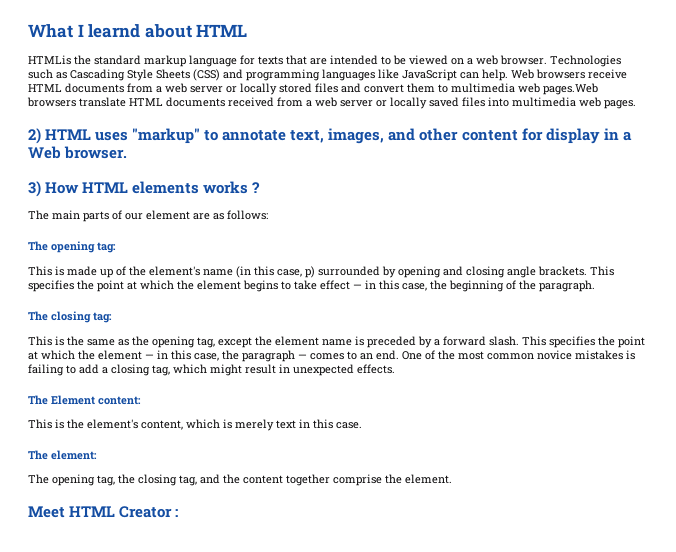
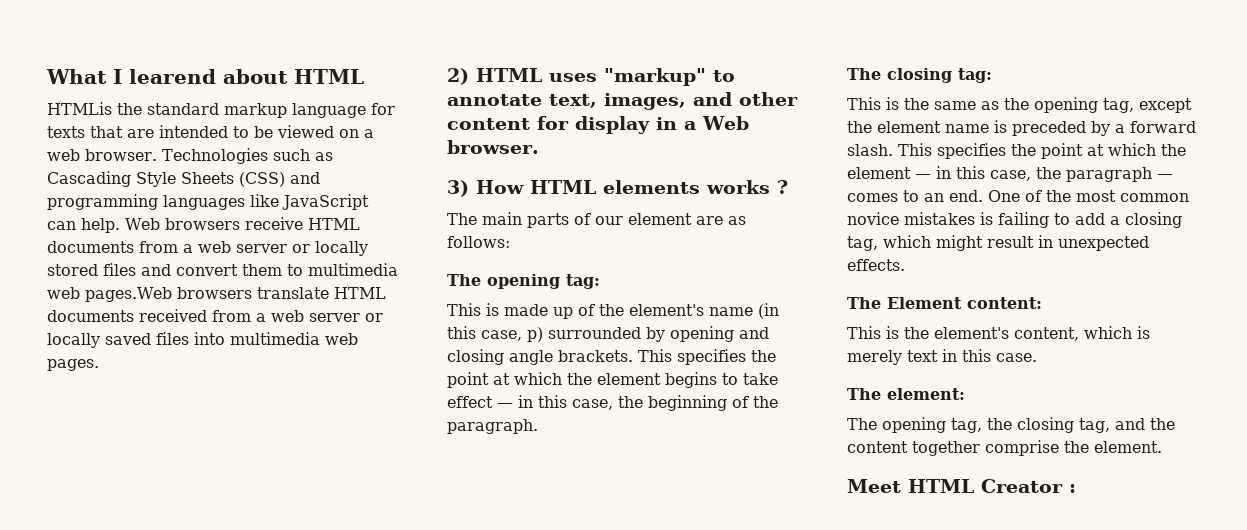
[88,24,141,38] learnd -> [129,69,216,84] learend

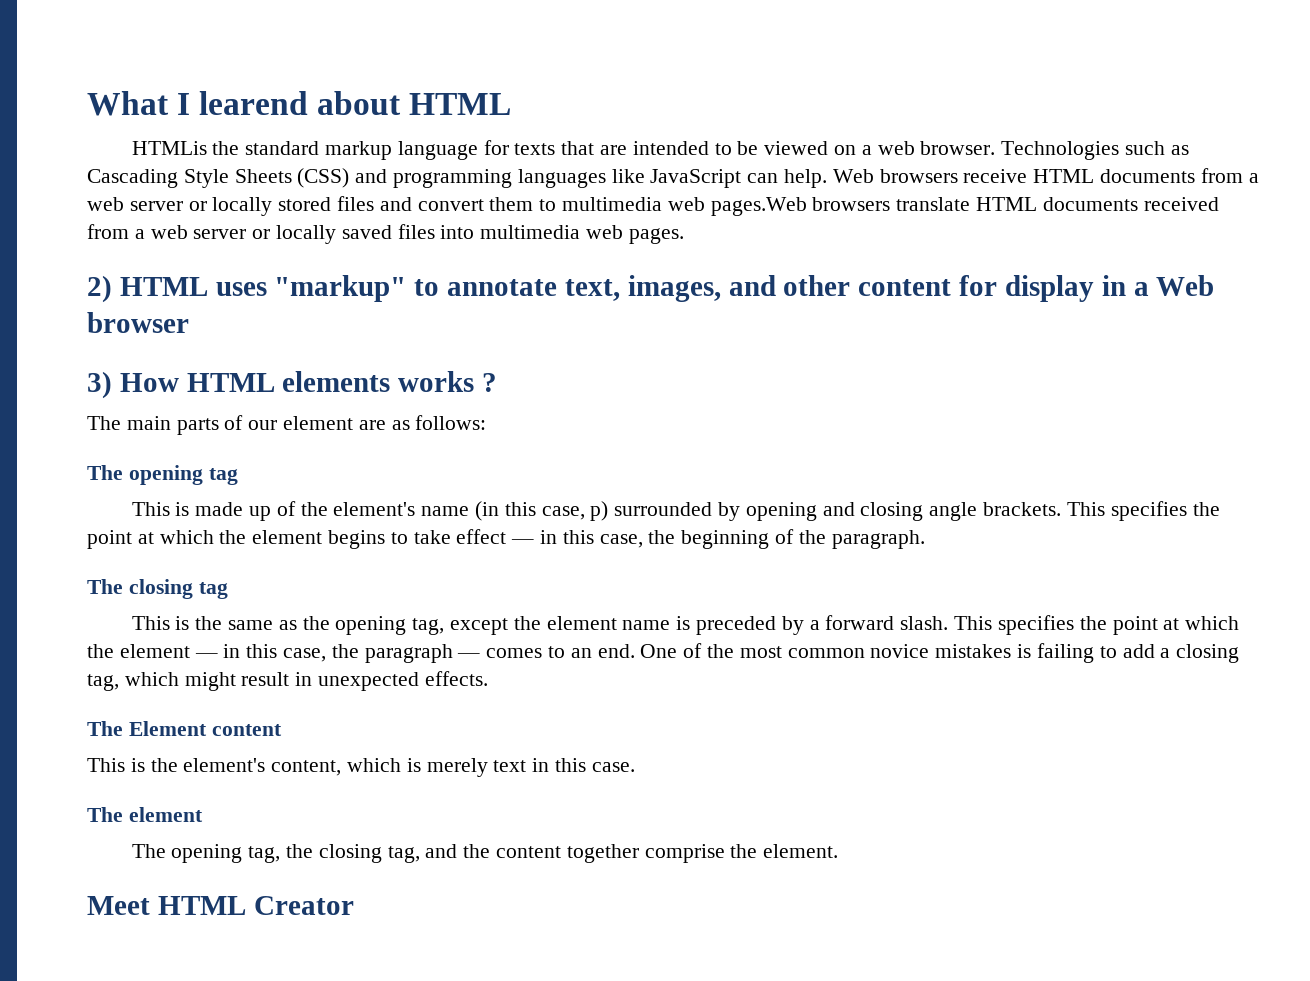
[447,140,539,154] browser. -> [87,312,189,333] browser
[566,274,600,289] tag: -> [208,468,238,485] tag
[958,68,992,83] tag: -> [198,582,228,599] tag
[967,297,1042,309] content: -> [211,724,282,736] content
[887,388,965,400] element: -> [128,807,203,822] element
[1069,484,1076,493] : -> (354, 905) none

